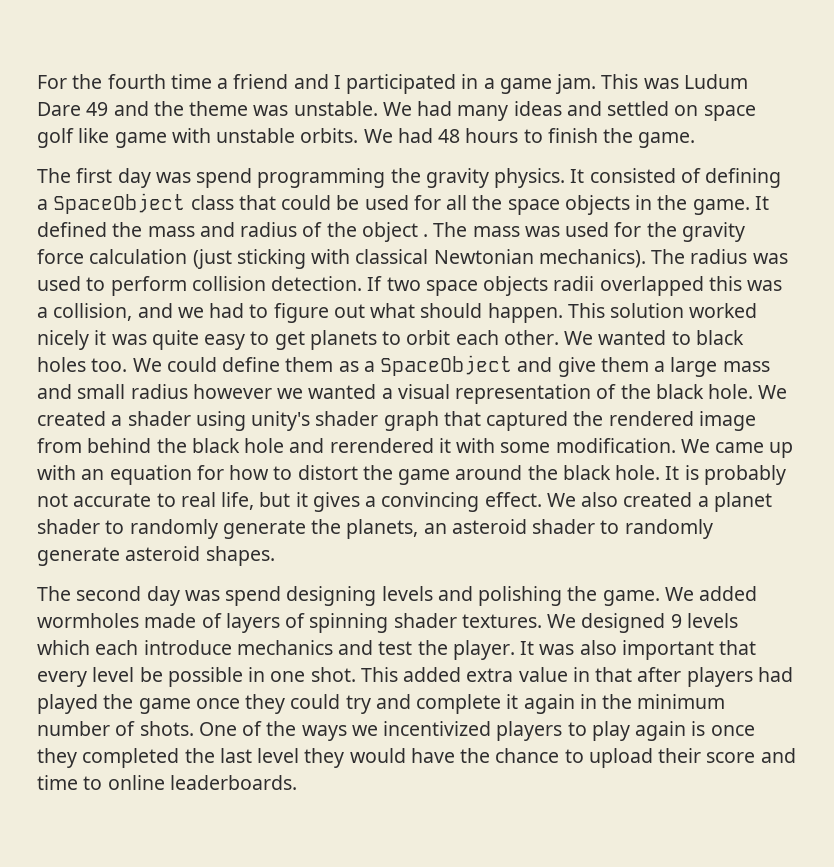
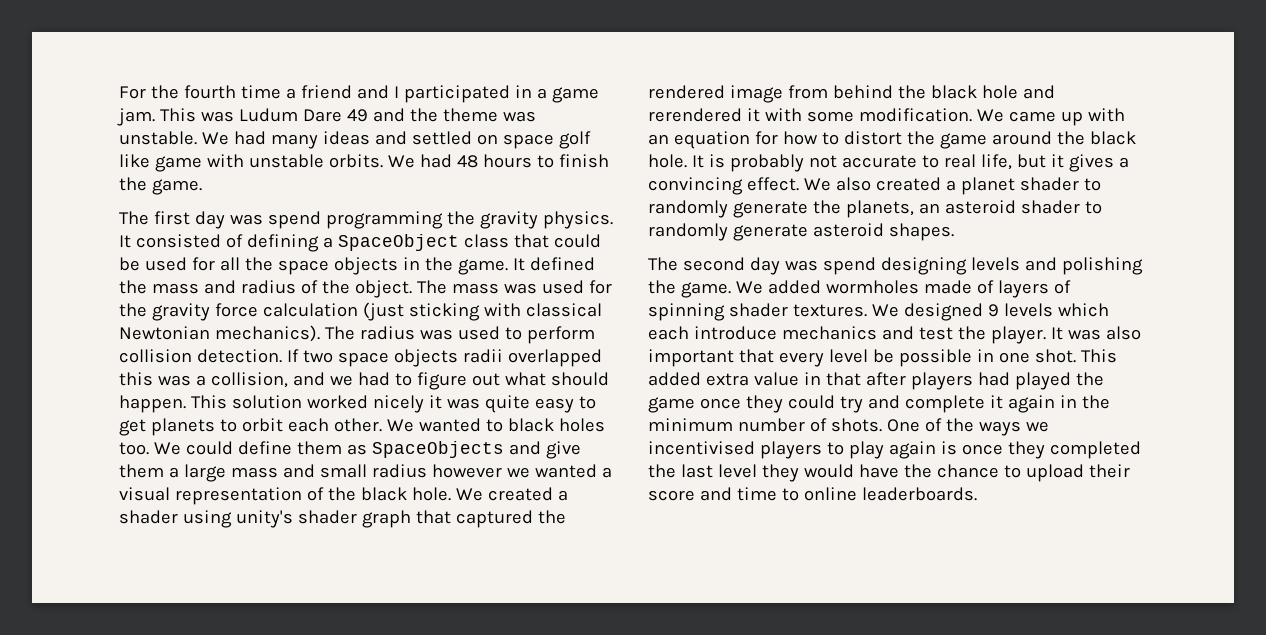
[361,222,429,242] object . -> [354,280,412,298] object.
[363,355,513,376] a SpaceObject -> [371,441,504,458] SpaceObjects
[383,721,492,736] incentivized -> [648,441,755,455] incentivised

